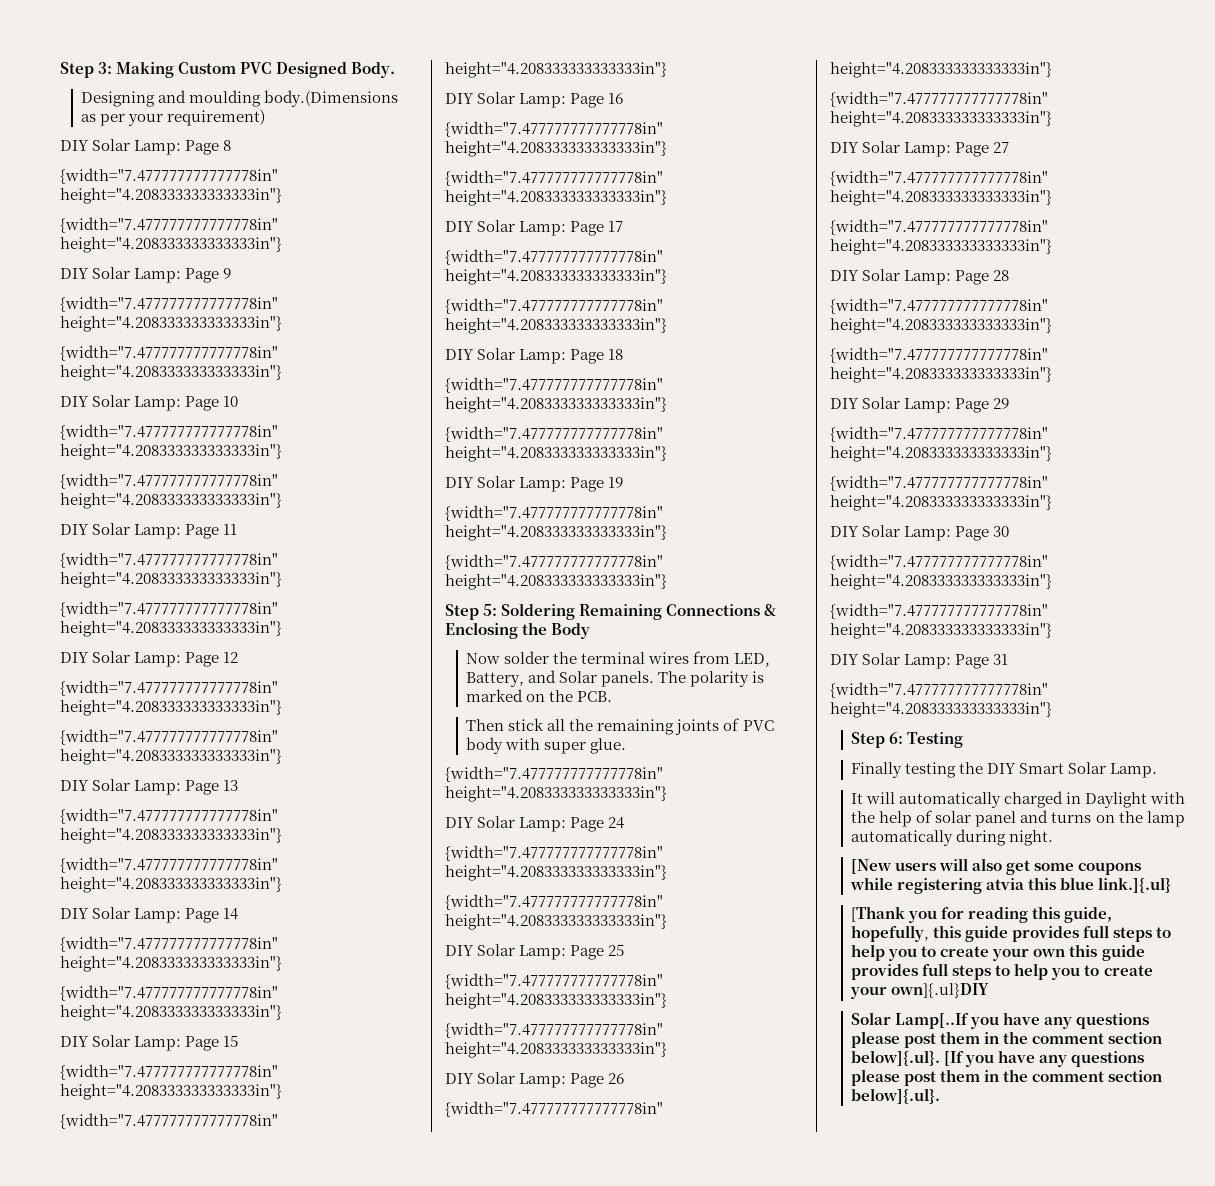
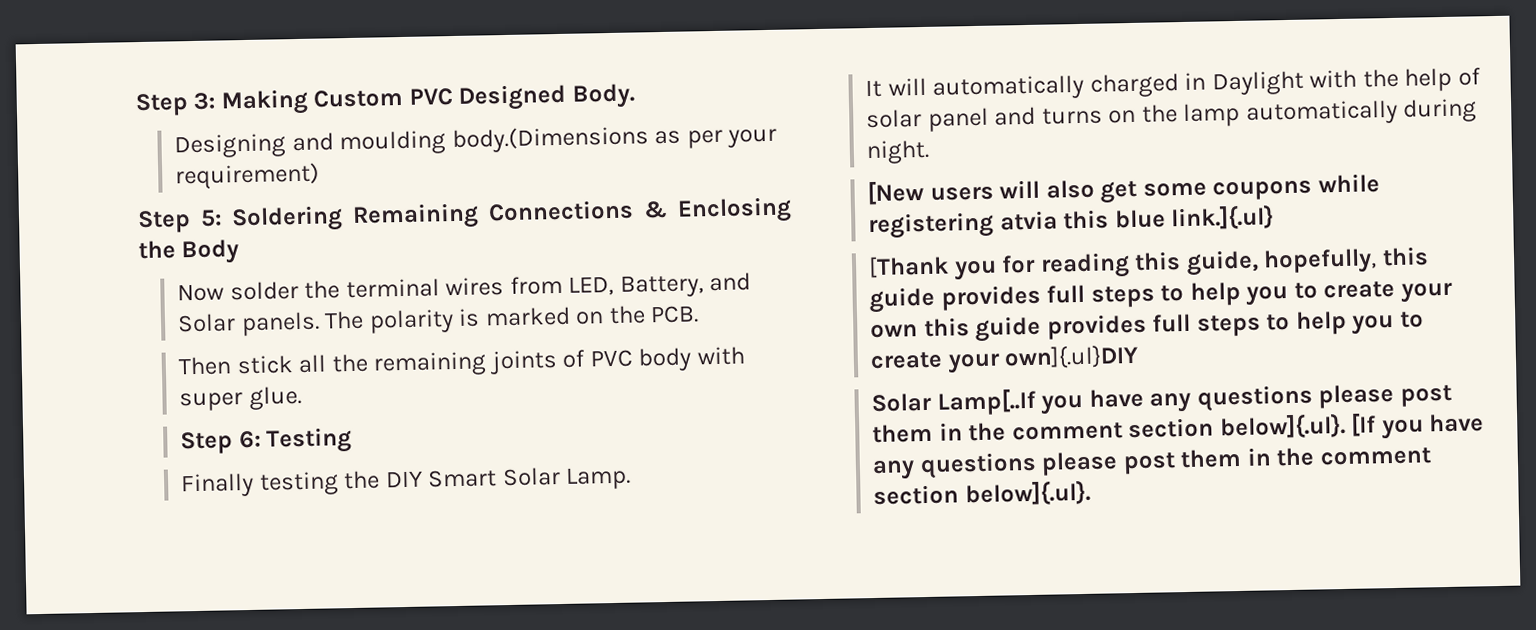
[60,139,232,155] [60,168,278,184] [60,188,282,204] [60,217,278,233] [60,237,282,253] [60,267,232,283] [60,296,278,312] [60,316,282,332] [60,345,278,361] [60,365,282,381] [60,395,239,411] [60,424,278,440] [60,444,282,460] [60,473,278,489] [60,493,282,509] [60,523,238,539] [60,552,278,568] [60,572,282,588] [60,601,278,617] [60,621,282,637] [60,651,239,667] [60,680,278,696] [60,700,282,716] [60,729,278,745] [60,749,282,765] [60,779,239,795] [60,808,278,824] [60,828,282,844] [60,857,278,873] [60,877,282,893] [60,907,239,923] [60,936,278,952] [60,956,282,972] [60,985,278,1001] [60,1005,282,1021] [60,1035,239,1051] [60,1064,278,1080] [60,1084,282,1100] [60,1113,278,1129] [445,62,667,78] [445,92,624,108] [445,121,663,137] [445,141,667,157] [445,170,663,186] [445,190,667,206] [445,220,624,236] [445,249,663,265] [445,269,667,285] [445,298,663,314] [445,318,667,334] [445,348,624,364] [445,377,663,393] [445,397,667,413] [445,426,663,442] [445,446,667,462] [445,476,624,492] [445,505,663,521] [445,525,667,541] [445,554,663,570] [445,574,667,590] // DIY Solar Lamp: Page 8 // {width="7.477777777777778in" height="4.208333333333333in"} // {width="7.477777777777778in" height="4.208333333333333in"} // DIY Solar Lamp: Page 9 // {width="7.477777777777778in" height="4.208333333333333in"} // {width="7.477777777777778in" height="4.208333333333333in"} // DIY Solar Lamp: Page 10 // {width="7.477777777777778in" height="4.208333333333333in"} // {width="7.477777777777778in" height="4.208333333333333in"} // DIY Solar Lamp: Page 11 // {width="7.477777777777778in" height="4.208333333333333in"} // {width="7.477777777777778in" height="4.208333333333333in"} // DIY Solar Lamp: Page 12 // {width="7.477777777777778in" height="4.208333333333333in"} // {width="7.477777777777778in" height="4.208333333333333in"} // DIY Solar Lamp: Page 13 // {width="7.477777777777778in" height="4.208333333333333in"} // {width="7.477777777777778in" height="4.208333333333333in"} // DIY Solar Lamp: Page 14 // {width="7.477777777777778in" height="4.208333333333333in"} // {width="7.477777777777778in" height="4.208333333333333in"} // DIY Solar Lamp: Page 15 // {width="7.477777777777778in" height="4.208333333333333in"} // {width="7.477777777777778in" height="4.208333333333333in"} // DIY Solar Lamp: Page 16 // {width="7.477777777777778in" height="4.208333333333333in"} // {width="7.477777777777778in" height="4.208333333333333in"} // DIY Solar Lamp: Page 17 // {width="7.477777777777778in" height="4.208333333333333in"} // {width="7.477777777777778in" height="4.208333333333333in"} // DIY Solar Lamp: Page 18 // {width="7.477777777777778in" height="4.208333333333333in"} // {width="7.477777777777778in" height="4.208333333333333in"} // DIY Solar Lamp: Page 19 // {width="7.477777777777778in" height="4.208333333333333in"} // {width="7.477777777777778in" height="4.208333333333333in"} -> (321, 176) none
[445,766,663,782] [445,786,667,802] [445,816,625,832] [445,845,663,861] [445,865,667,881] [445,894,663,910] [445,914,667,930] [445,944,625,960] [445,973,663,989] [445,993,667,1009] [445,1022,663,1038] [445,1042,667,1058] [445,1072,625,1088] [445,1101,663,1117] [830,62,1052,78] [830,91,1048,107] [830,111,1052,127] [830,141,1010,157] [830,170,1048,186] [830,190,1052,206] [830,219,1048,235] [830,239,1052,255] [830,269,1010,285] [830,298,1048,314] [830,318,1052,334] [830,347,1048,363] [830,367,1052,383] [830,397,1010,413] [830,426,1048,442] [830,446,1052,462] [830,475,1048,491] [830,495,1052,511] [830,525,1010,541] [830,554,1048,570] [830,574,1052,590] [830,603,1048,619] [830,623,1052,639] [830,653,1009,669] [830,682,1048,698] [830,702,1052,718] // {width="7.477777777777778in" height="4.208333333333333in"} // DIY Solar Lamp: Page 24 // {width="7.477777777777778in" height="4.208333333333333in"} // {width="7.477777777777778in" height="4.208333333333333in"} // DIY Solar Lamp: Page 25 // {width="7.477777777777778in" height="4.208333333333333in"} // {width="7.477777777777778in" height="4.208333333333333in"} // DIY Solar Lamp: Page 26 // {width="7.477777777777778in" height="4.208333333333333in"} // {width="7.477777777777778in" height="4.208333333333333in"} // DIY Solar Lamp: Page 27 // {width="7.477777777777778in" height="4.208333333333333in"} // {width="7.477777777777778in" height="4.208333333333333in"} // DIY Solar Lamp: Page 28 // {width="7.477777777777778in" height="4.208333333333333in"} // {width="7.477777777777778in" height="4.208333333333333in"} // DIY Solar Lamp: Page 29 // {width="7.477777777777778in" height="4.208333333333333in"} // {width="7.477777777777778in" height="4.208333333333333in"} // DIY Solar Lamp: Page 30 // {width="7.477777777777778in" height="4.208333333333333in"} // {width="7.477777777777778in" height="4.208333333333333in"} // DIY Solar Lamp: Page 31 // {width="7.477777777777778in" height="4.208333333333333in"} -> (302, 397) none

